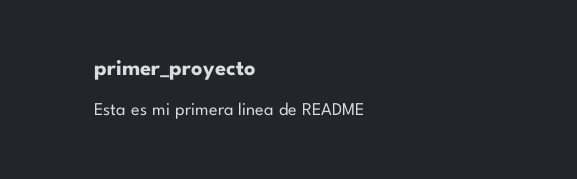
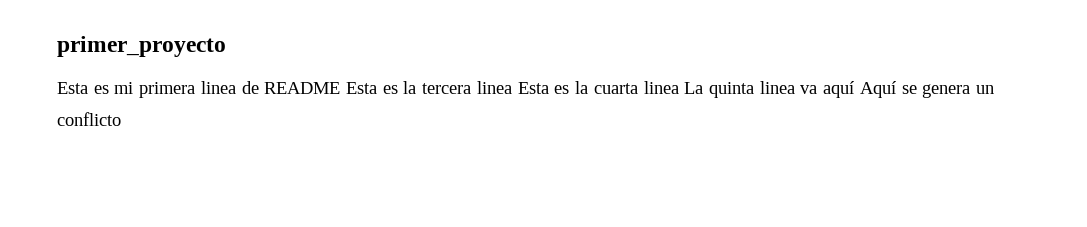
(365, 109) none -> [346,81,995,98] [57,112,121,126] Esta es la tercera linea Esta es la cuarta linea La quinta linea va aquí Aquí se genera un conflicto

